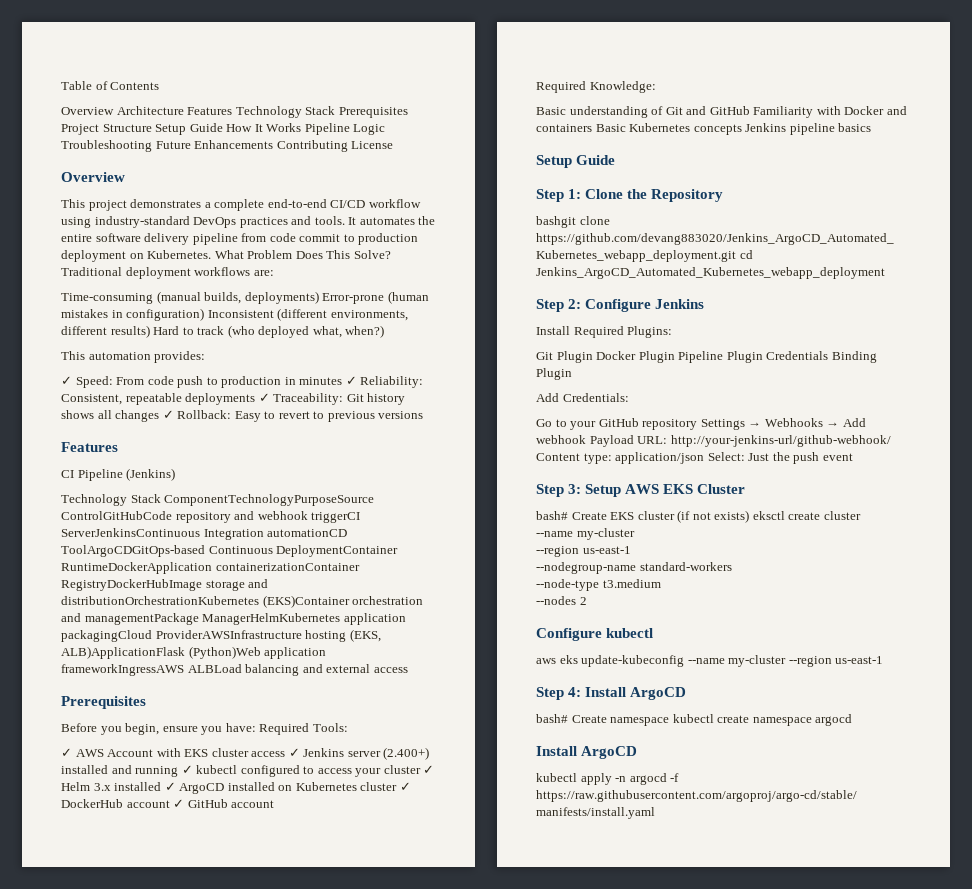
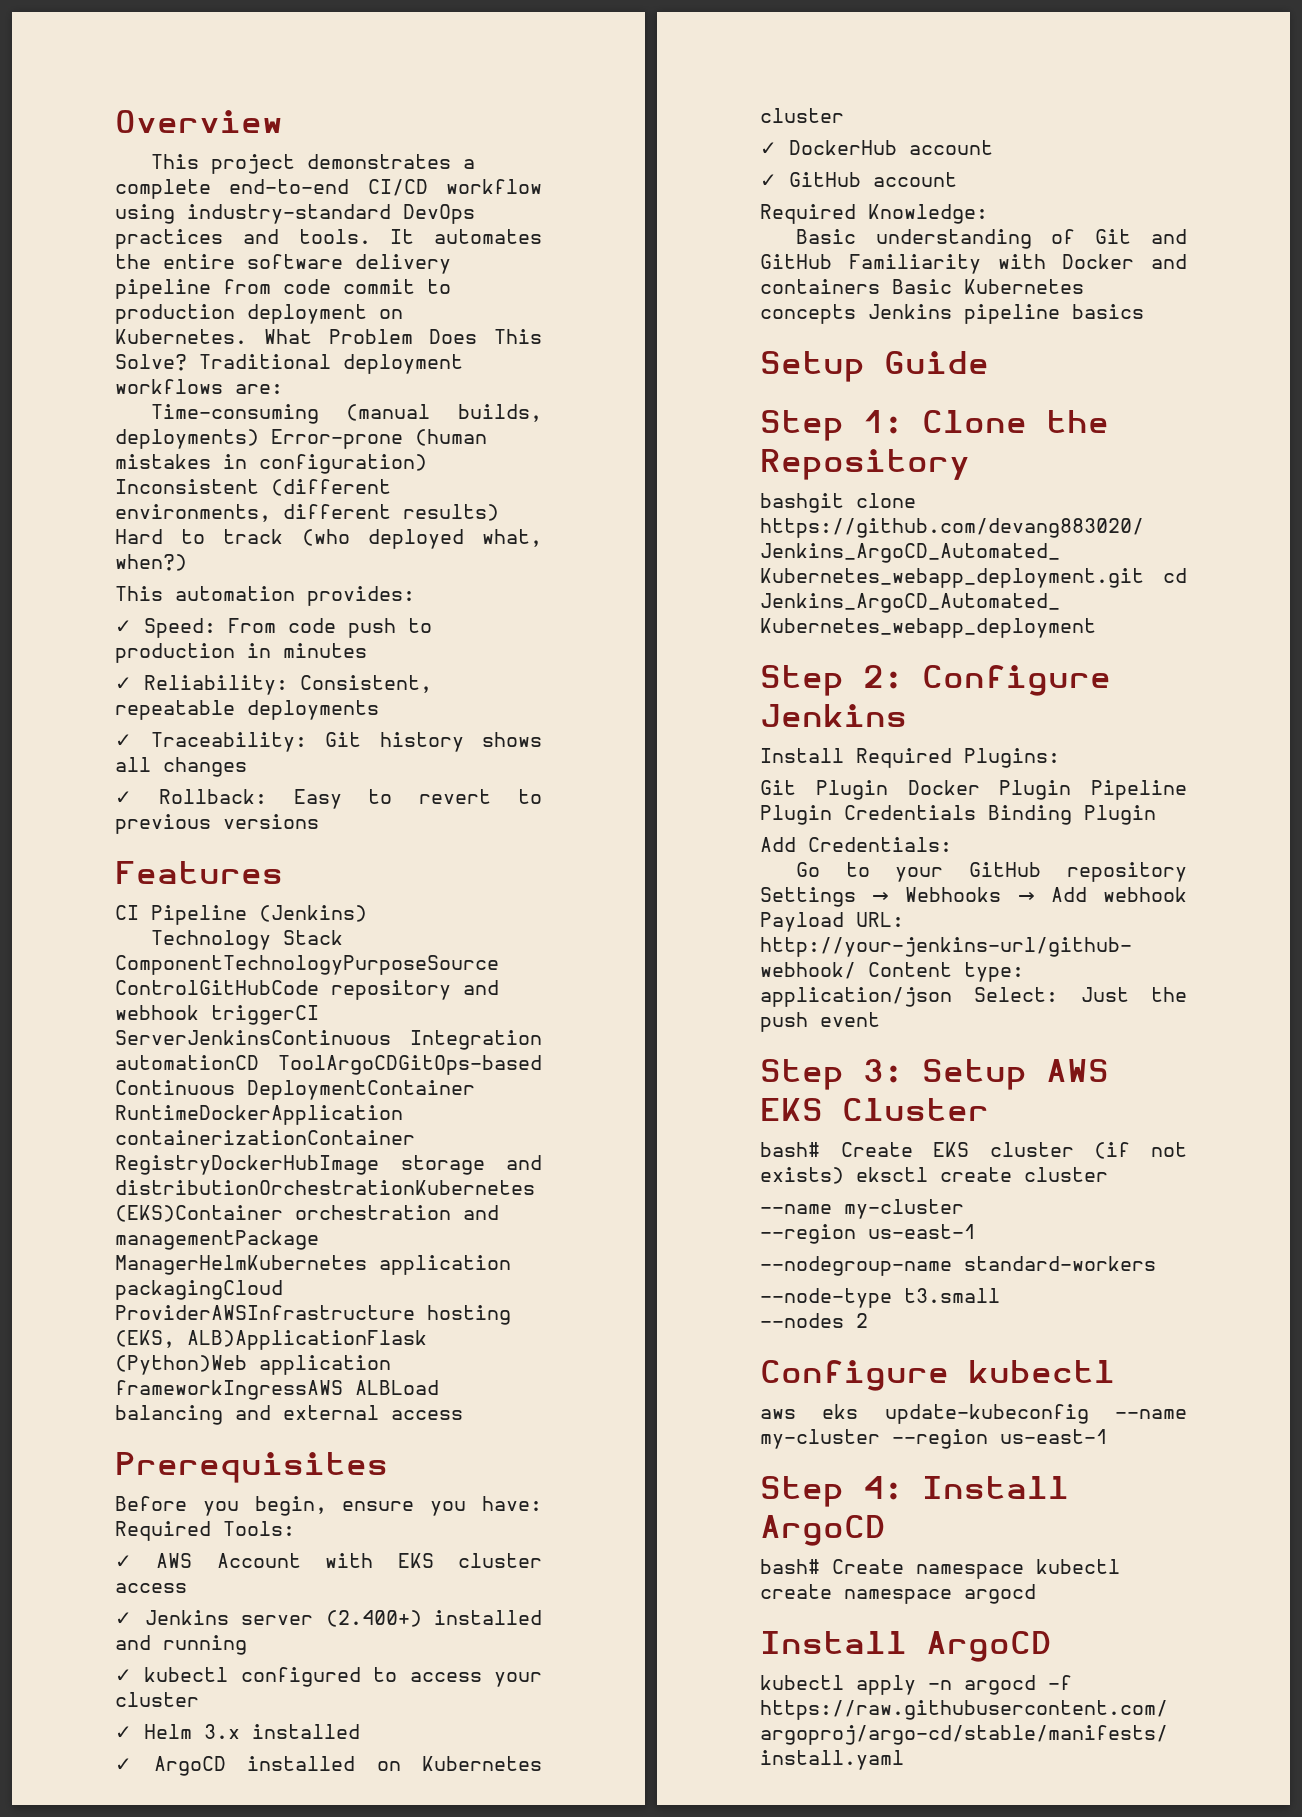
[61,81,160,90] [61,106,408,118] [61,123,386,135] [61,140,394,152] Table of Contents // Overview Architecture Features Technology Stack Prerequisites Project Structure Setup Guide How It Works Pipeline Logic Troubleshooting Future Enhancements Contributing License // -> (115, 121) none
(343, 381) none -> (367, 650) //
(256, 399) none -> (379, 710) //
(160, 416) none -> (247, 767) //
(286, 754) none -> (187, 1588) //
(179, 771) none -> (247, 1645) //
(421, 769) none -> (199, 1699) //
(162, 786) none -> (360, 1731) //
(398, 786) none -> (844, 115) //
(170, 804) none -> (993, 147) //
[602,579,661,588] t3.medium -> [904,1288,1000,1303] t3.small

